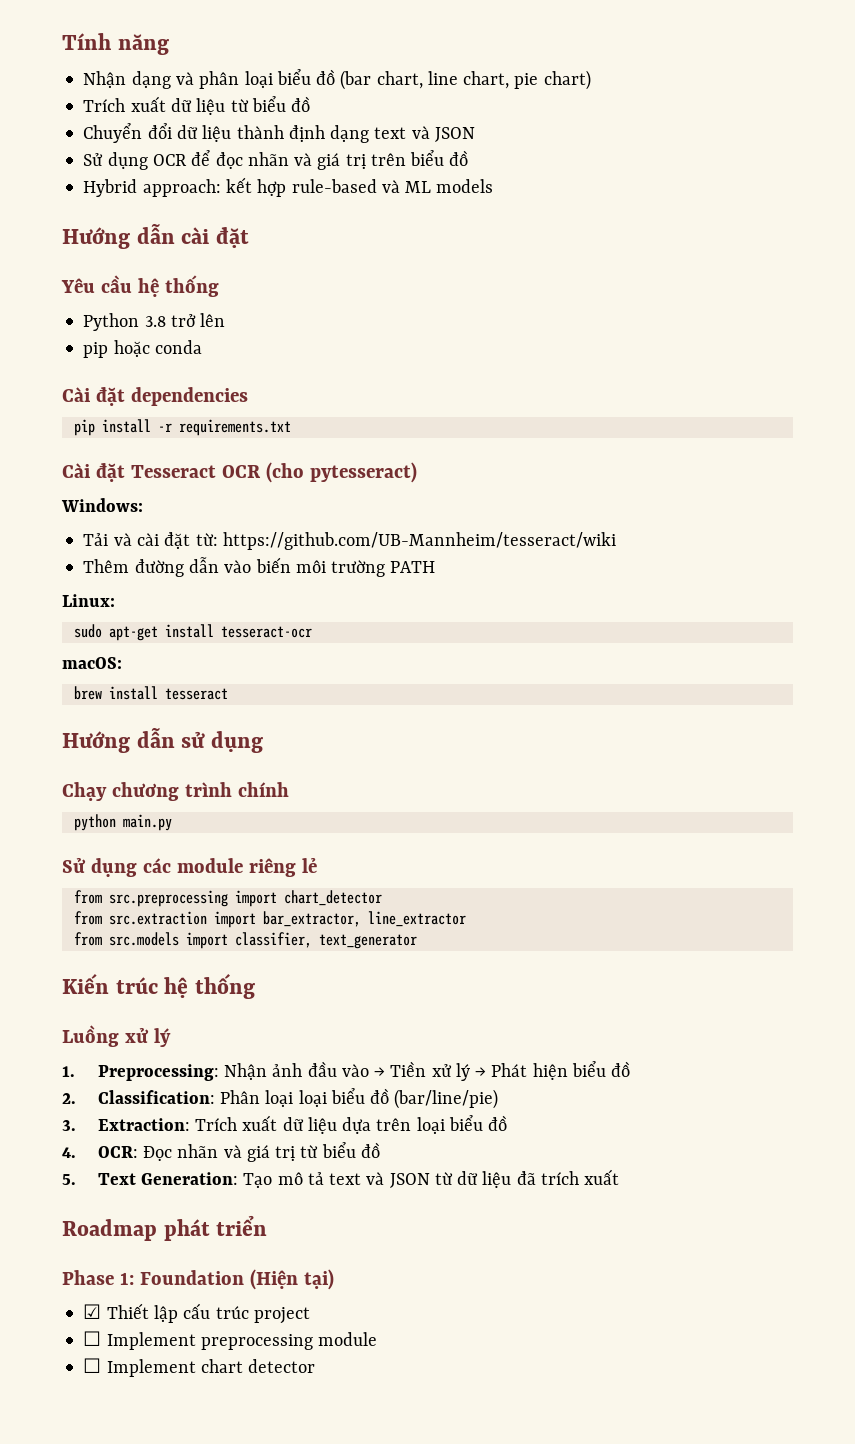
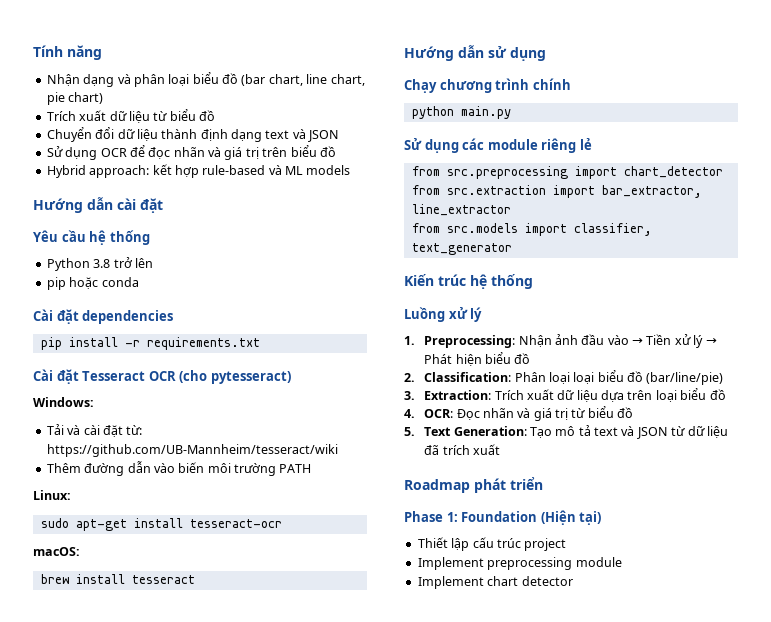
[83,1304,102,1319] ☑ -> (602, 518) none
[83,1331,102,1346] ☐ -> (567, 544) none
[83,1358,102,1373] ☐ -> (622, 562) none

